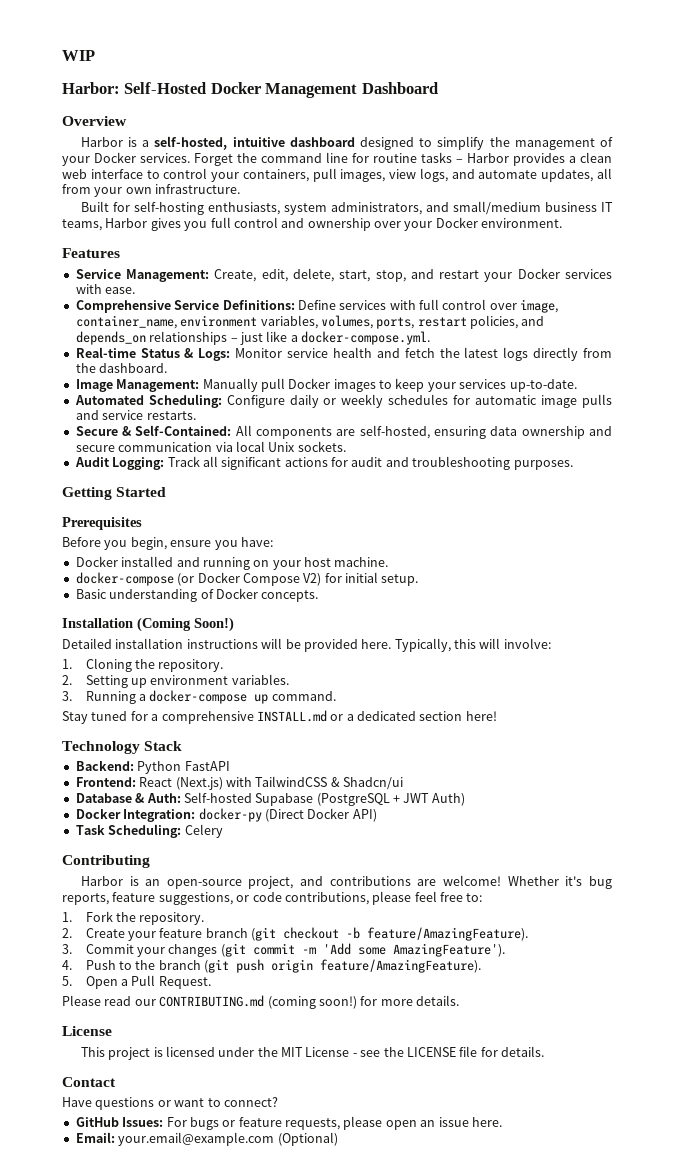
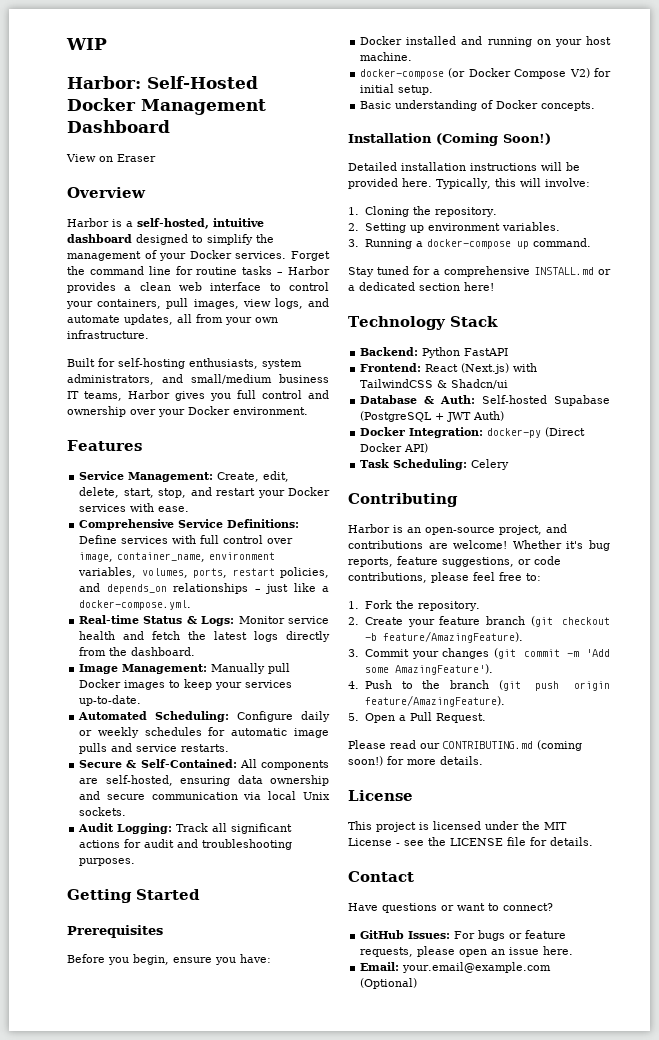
(438, 88) none -> [66,154,156,162] // View on Eraser

